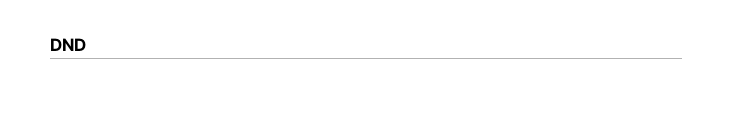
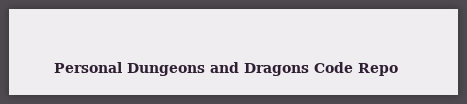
[50,38,86,51] DND -> [54,62,398,76] Personal Dungeons and Dragons Code Repo

